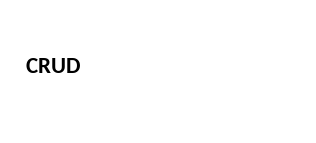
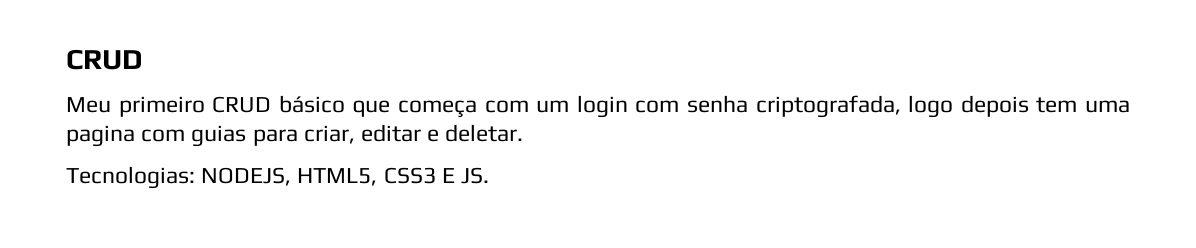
[26,58,81,73] CRUD -> [66,49,143,70] [66,95,1131,118] [66,124,524,147] [66,166,490,189] CRUD // Meu primeiro CRUD básico que começa com um login com senha criptografada, logo depois tem uma pagina com guias para criar, editar e deletar. // Tecnologias: NODEJS, HTML5, CSS3 E JS.

